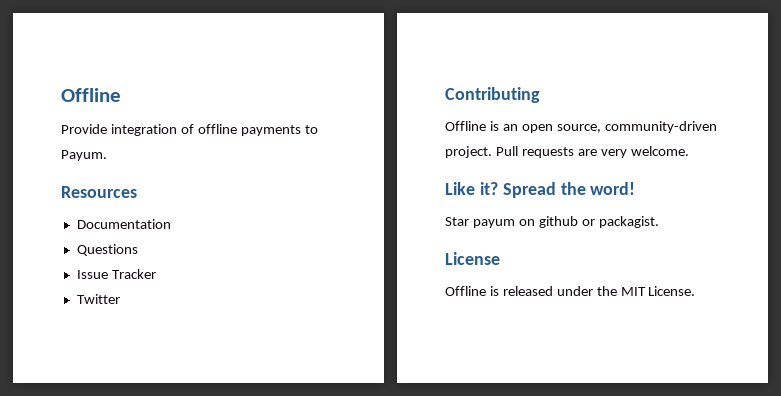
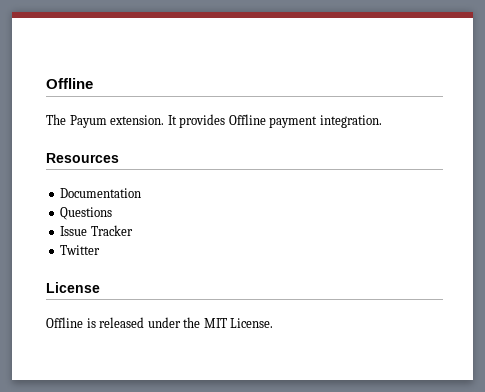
[61,124,318,136] [61,150,107,161] Provide integration of offline payments to Payum. -> [46,114,382,128] The Payum extension. It provides Offline payment integration.
[445,87,540,103] [445,121,717,133] [445,146,689,158] [445,182,636,198] [445,216,659,228] // Contributing // Offline is an open source, community-driven project. Pull requests are very welcome. // Like it? Spread the word! // Star payum on github or packagist. -> (101, 250) none

